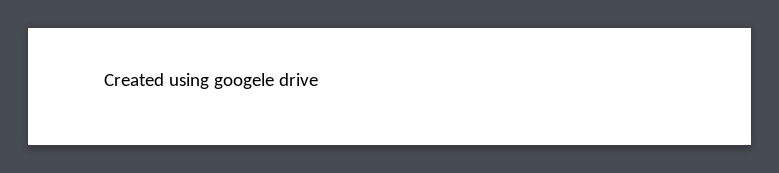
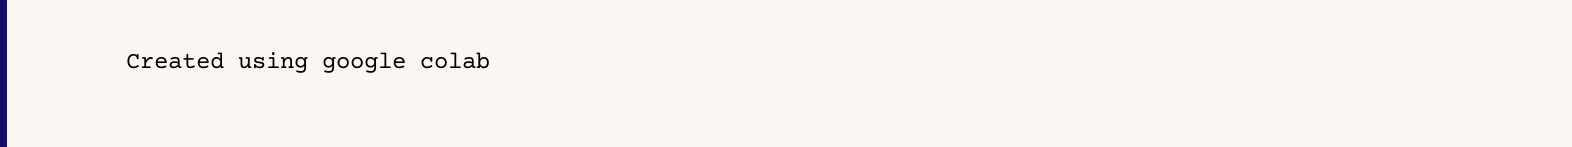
[213,73,318,89] googele drive -> [322,52,490,73] google colab

